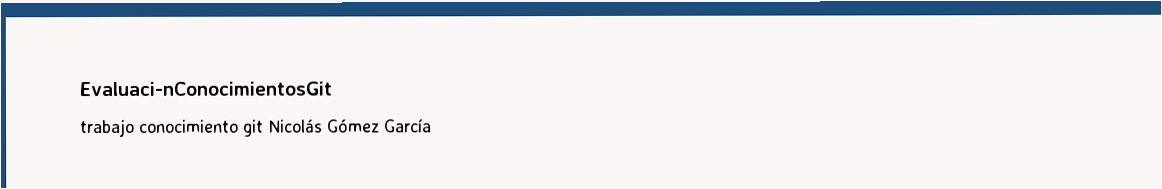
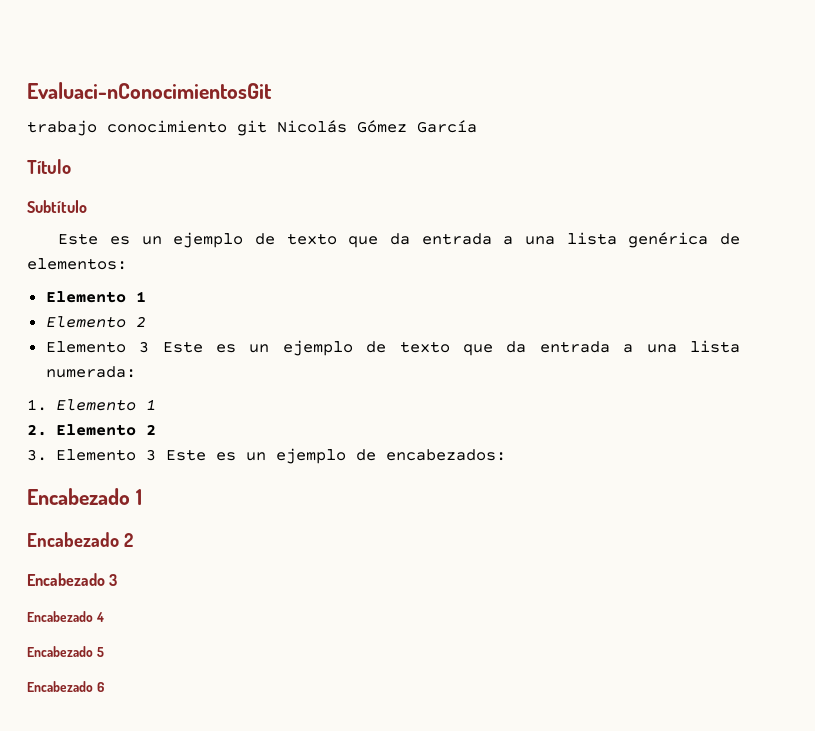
(432, 125) none -> [27,159,71,174] [27,200,87,213] [58,232,740,248] [27,258,127,270] [45,291,146,303] [45,316,146,328] [45,340,740,356] [45,366,136,378] [27,399,156,411] [27,424,156,436] [27,448,506,464] [27,488,142,505] [27,532,133,547] [27,573,118,586] [27,611,104,622] [27,646,104,657] [27,681,104,692] // Título // Subtítulo // Este es un ejemplo de texto que da entrada a una lista genérica de elementos: // Elemento 1 // Elemento 2 // Elemento 3 Este es un ejemplo de texto que da entrada a una lista numerada: // 1. Elemento 1 // 2. Elemento 2 // 3. Elemento 3 Este es un ejemplo de encabezados: // Encabezado 1 // Encabezado 2 // Encabezado 3 // Encabezado 4 // Encabezado 5 // Encabezado 6

